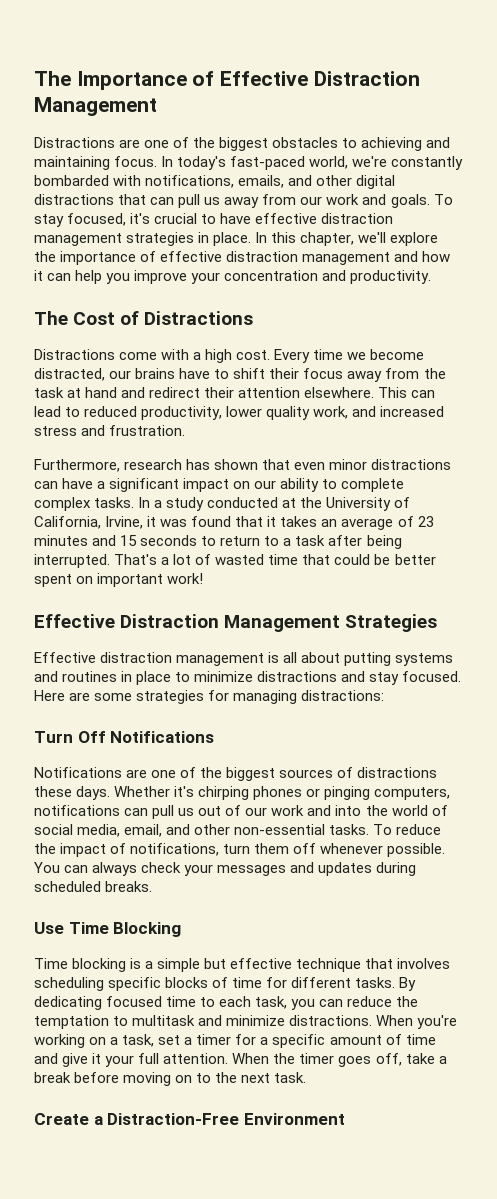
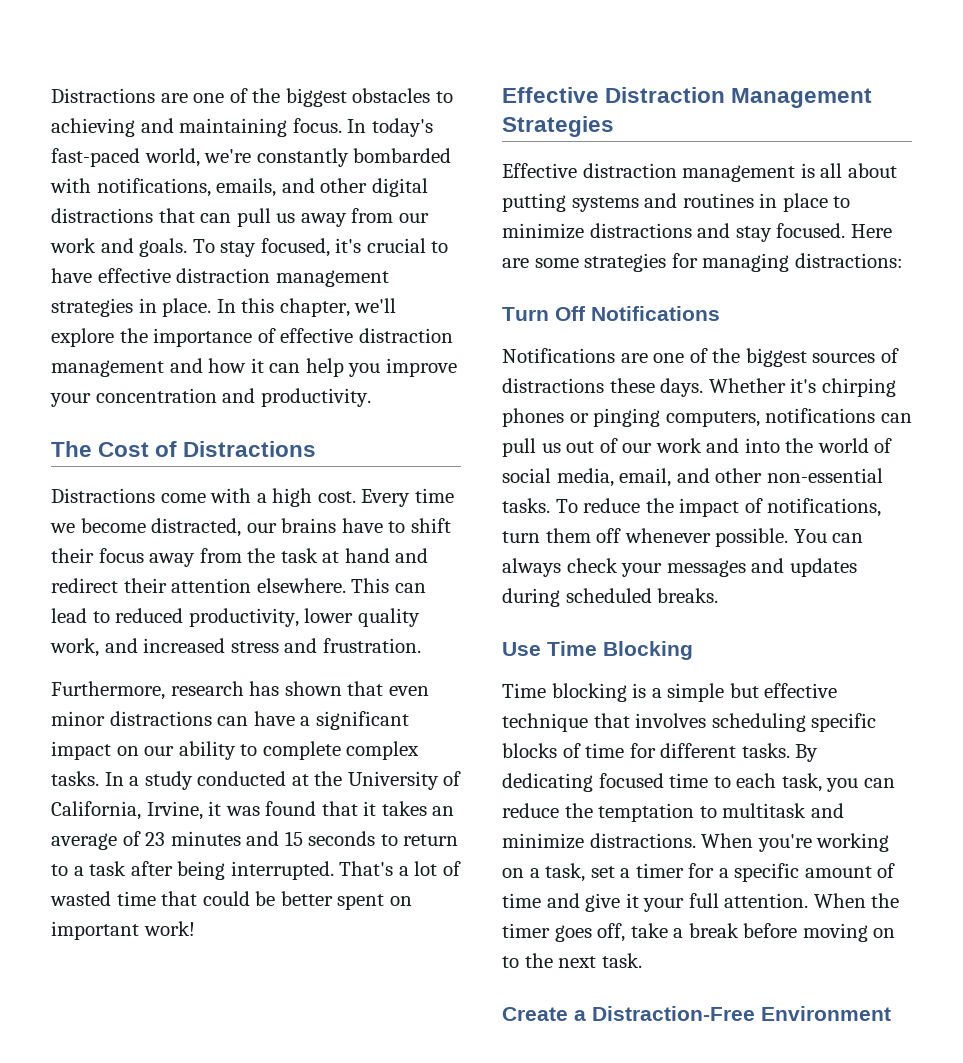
[34,71,420,90] [34,97,157,116] The Importance of Effective Distraction Management // -> (51, 95) none

